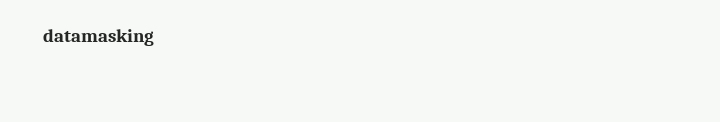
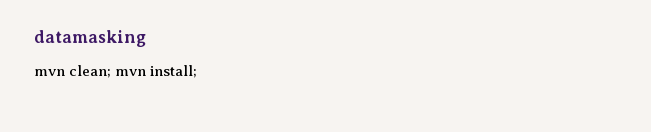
(154, 37) none -> [34,65,198,78] // mvn clean; mvn install;

